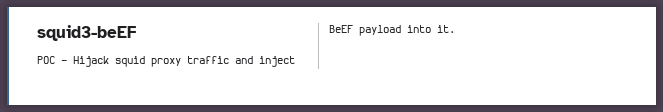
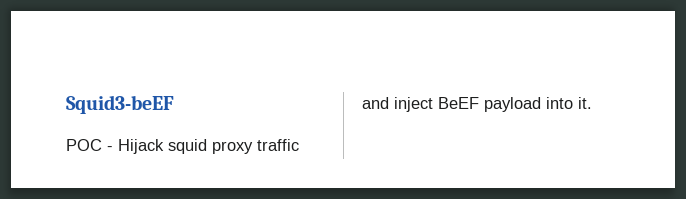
[37,25,136,41] squid3-beEF -> [66,95,174,114] Squid3-beEF

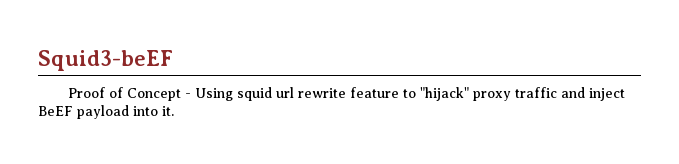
[66,139,207,154] POC - Hijack squid -> [68,87,470,101] Proof of Concept - Using squid url rewrite feature to "hijack"

